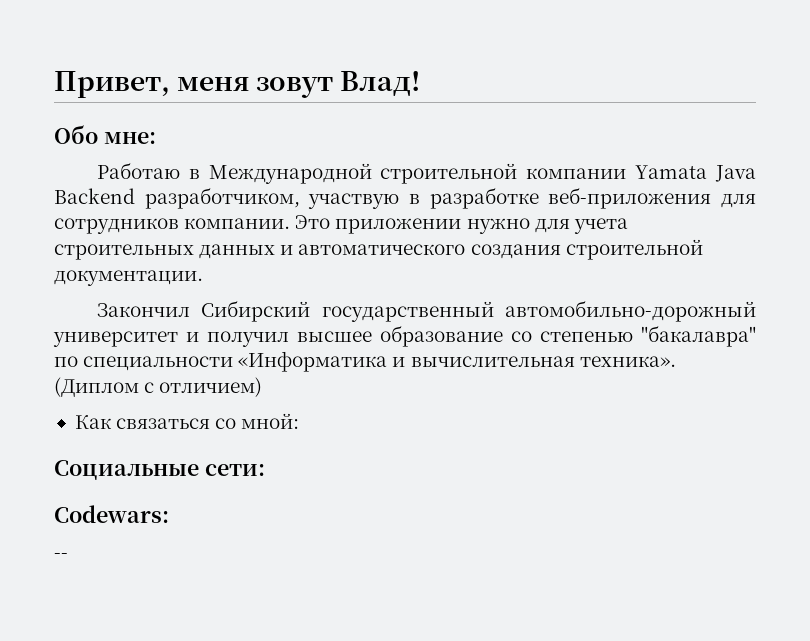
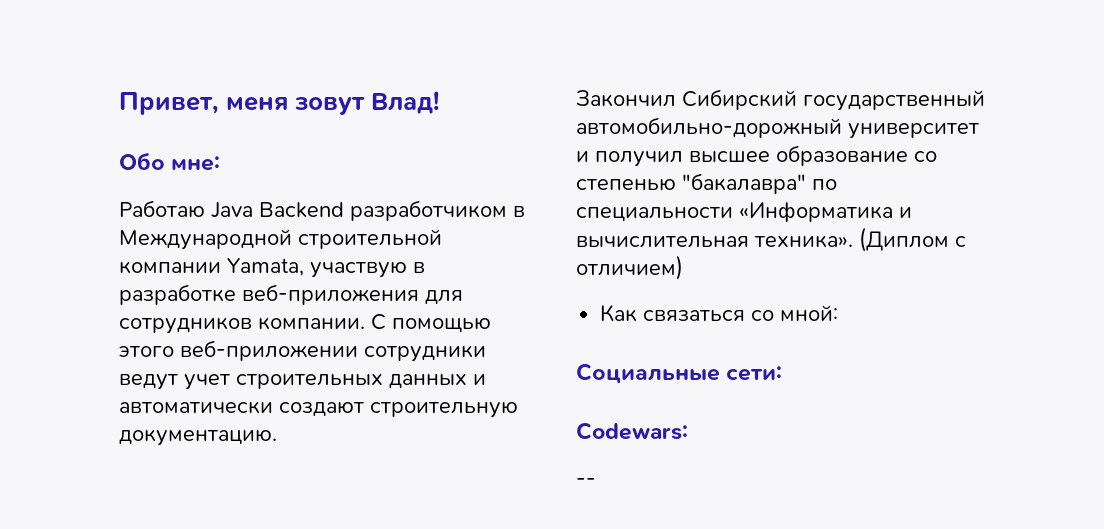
(180, 170) none -> [211,200,507,221] Java Backend разработчиком
[635,165,756,182] [54,187,300,209] Yamata Java Backend разработчиком, -> [227,258,304,276] Yamata,
[295,215,628,234] [54,239,703,260] [54,270,203,286] Это приложении нужно для учета строительных данных и автоматического создания строительной документации. -> [371,314,491,333] [119,340,486,362] [119,374,486,390] [119,401,518,418] [119,429,277,446] С помощью этого веб-приложении сотрудники ведут учет строительных данных и автоматически создают строительную документацию.

